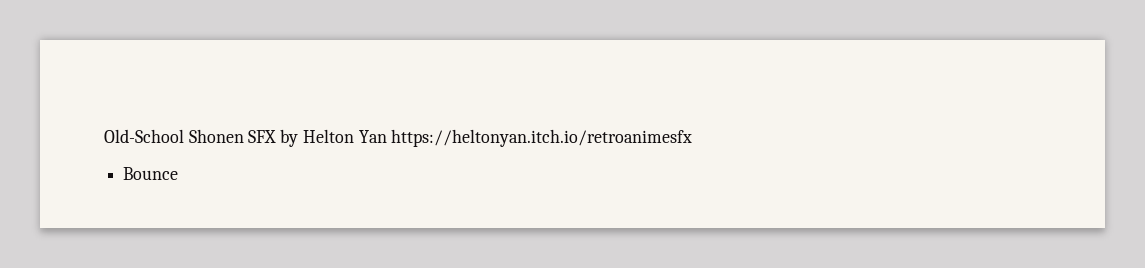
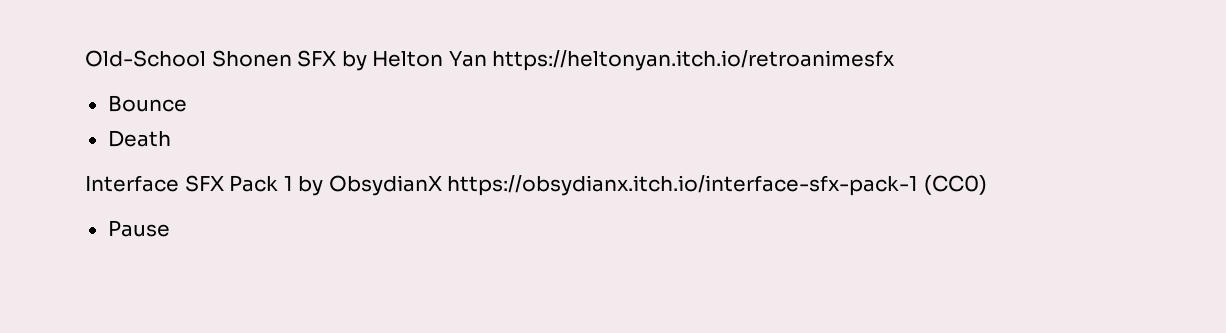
(179, 173) none -> [107,130,171,147] [85,175,987,196] [107,220,170,237] // Death // Interface SFX Pack 1 by ObsydianX https://obsydianx.itch.io/interface-sfx-pack-1 (CC0) // Pause

